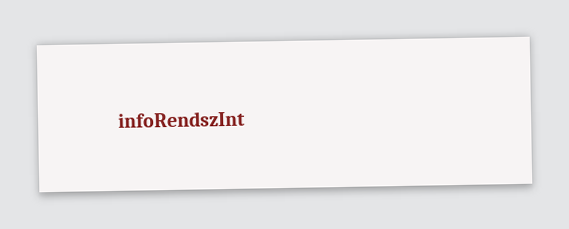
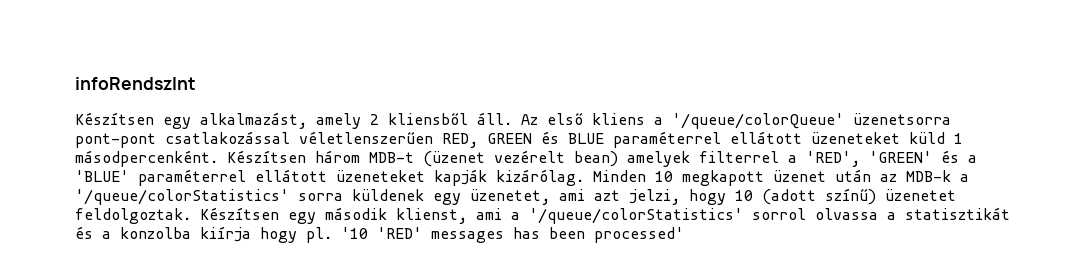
(246, 119) none -> [75,112,951,129] [75,131,963,148] [75,150,977,167] [75,169,969,186] [75,188,956,205] [75,207,1010,224] [75,226,684,243] // Készítsen egy alkalmazást, amely 2 kliensből áll. Az első kliens a '/queue/colorQueue' üzenetsorra pont-pont csatlakozással véletlenszerűen RED, GREEN és BLUE paraméterrel ellátott üzeneteket küld 1 másodpercenként. Készítsen három MDB-t (üzenet vezérelt bean) amelyek filterrel a 'RED', 'GREEN' és a 'BLUE' paraméterrel ellátott üzeneteket kapják kizárólag. Minden 10 megkapott üzenet után az MDB-k a '/queue/colorStatistics' sorra küldenek egy üzenetet, ami azt jelzi, hogy 10 (adott színű) üzenetet feldolgoztak. Készítsen egy második klienst, ami a '/queue/colorStatistics' sorrol olvassa a statisztikát és a konzolba kiírja hogy pl. '10 'RED' messages has been processed'

